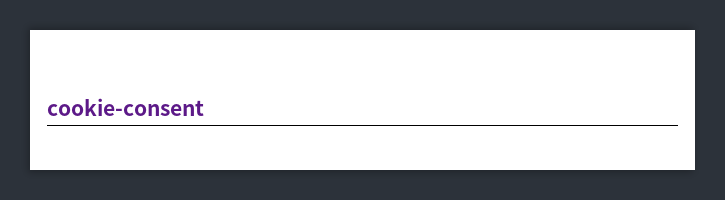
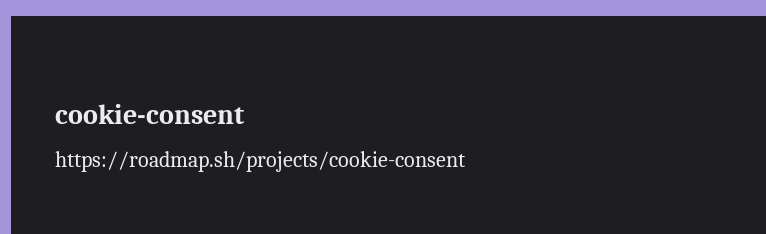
(204, 107) none -> [55,151,466,172] // https://roadmap.sh/projects/cookie-consent

